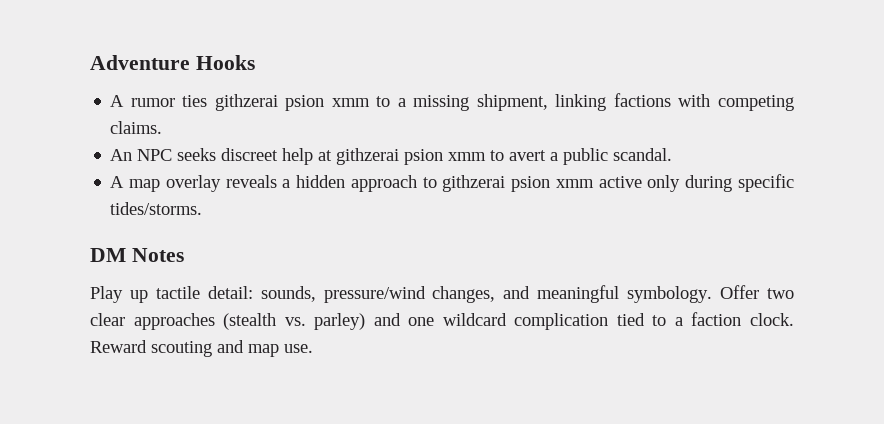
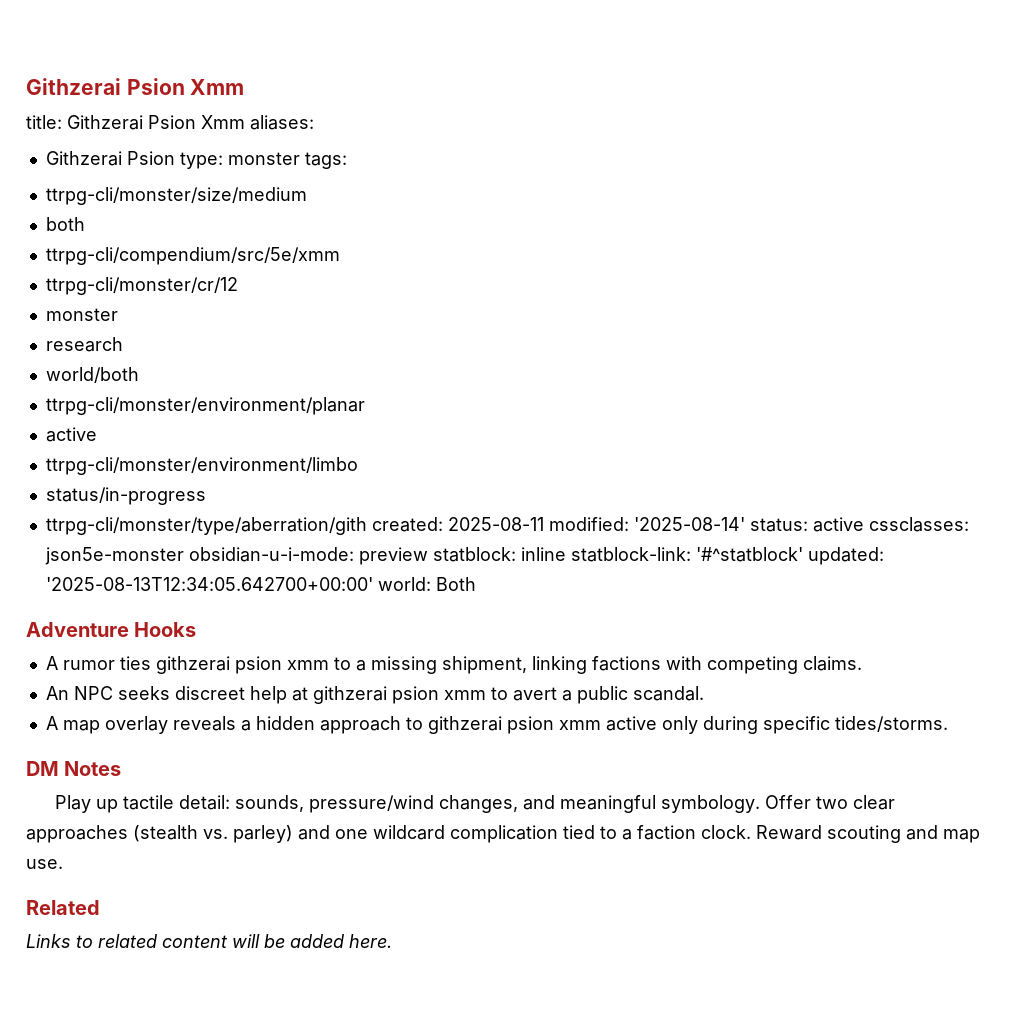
(90, 62) none -> [26,78,245,95] [26,115,314,130] [45,151,347,169] [45,187,307,205] [45,217,85,231] [45,247,340,265] [45,277,238,295] [45,308,118,321] [45,337,123,352] [45,367,139,383] [45,397,365,415] [45,427,97,442] [45,457,358,475] [45,487,206,505] [45,517,969,535] [44,547,884,565] [45,577,476,591] Githzerai Psion Xmm // title: Githzerai Psion Xmm aliases: // Githzerai Psion type: monster tags: // ttrpg-cli/monster/size/medium // both // ttrpg-cli/compendium/src/5e/xmm // ttrpg-cli/monster/cr/12 // monster // research // world/both // ttrpg-cli/monster/environment/planar // active // ttrpg-cli/monster/environment/limbo // status/in-progress // ttrpg-cli/monster/type/aberration/gith created: 2025-08-11 modified: '2025-08-14' status: active cssclasses: json5e-monster obsidian-u-i-mode: preview statblock: inline statblock-link: '#^statblock' updated: '2025-08-13T12:34:05.642700+00:00' world: Both //
(313, 348) none -> [26,900,100,915] [26,934,392,948] // Related // Links to related content will be added here.

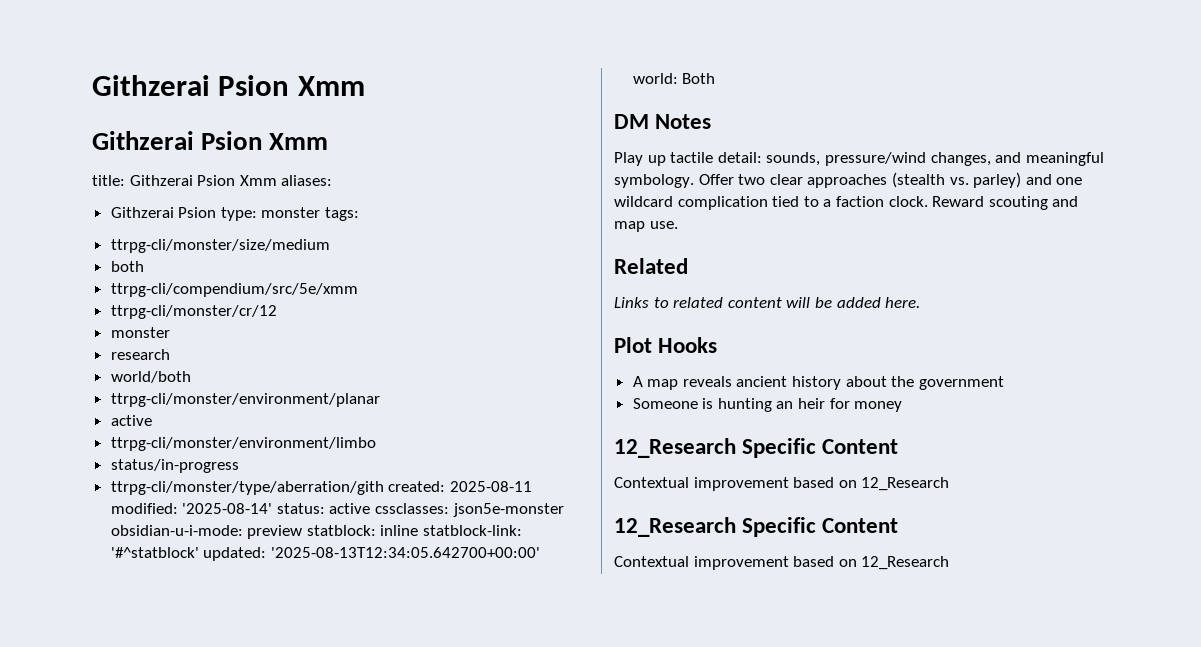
[26,78,245,95] Githzerai Psion Xmm -> [92,75,365,96] [92,131,329,150] Githzerai Psion Xmm // Githzerai Psion Xmm
[26,622,197,637] [45,656,862,674] [45,686,704,704] [45,716,948,734] // Adventure Hooks // A rumor ties githzerai psion xmm to a missing shipment, linking factions with competing claims. // An NPC seeks discreet help at githzerai psion xmm to avert a public scandal. // A map overlay reveals a hidden approach to githzerai psion xmm active only during specific tides/storms. -> (716, 78) none
(392, 941) none -> [614,337,718,353] [632,376,1004,390] [632,398,903,412] [614,438,899,458] [614,477,950,491] [614,517,899,537] [614,556,950,570] // Plot Hooks // A map reveals ancient history about the government // Someone is hunting an heir for money // 12_Research Specific Content // Contextual improvement based on 12_Research // 12_Research Specific Content // Contextual improvement based on 12_Research

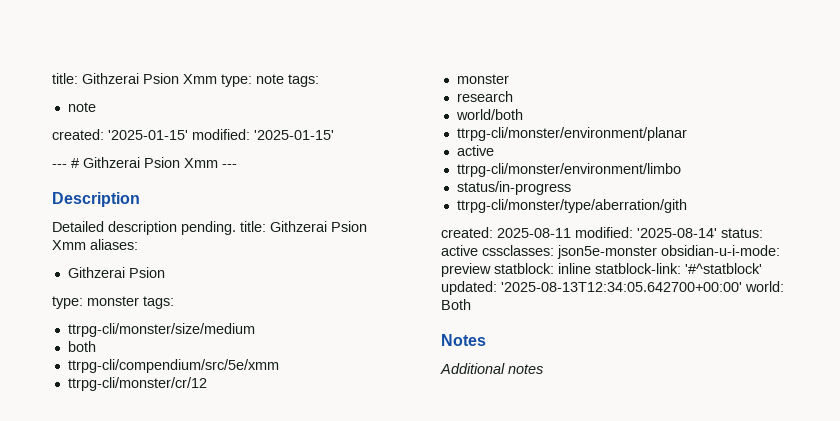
[92,75,365,96] [92,131,329,150] Githzerai Psion Xmm // Githzerai Psion Xmm // -> [52,73,319,87] [67,102,96,112] [52,129,334,140] [52,157,237,168] [52,192,140,207] [52,221,236,235] title: Githzerai Psion Xmm type: note tags: // note // created: '2025-01-15' modified: '2025-01-15' // --- # Githzerai Psion Xmm --- // Description // Detailed description pending.
(217, 212) none -> (165, 272) //
(384, 488) none -> (687, 206) //
[614,114,649,129] DM -> (471, 304) none
[614,152,1104,166] [614,172,1083,188] [614,196,1079,210] [614,221,678,232] [614,258,688,274] [614,297,921,308] [614,337,718,353] [632,376,1004,390] [632,398,903,412] [614,438,899,458] [614,477,950,491] [614,517,899,537] [614,556,950,570] Play up tactile detail: sounds, pressure/wind changes, and meaningful symbology. Offer two clear approaches (stealth vs. parley) and one wildcard complication tied to a faction clock. Reward scouting and map use. // Related // Links to related content will be added here. // Plot Hooks // A map reveals ancient history about the government // Someone is hunting an heir for money // 12_Research Specific Content // Contextual improvement based on 12_Research // 12_Research Specific Content // Contextual improvement based on 12_Research -> [440,363,543,374] Additional notes

